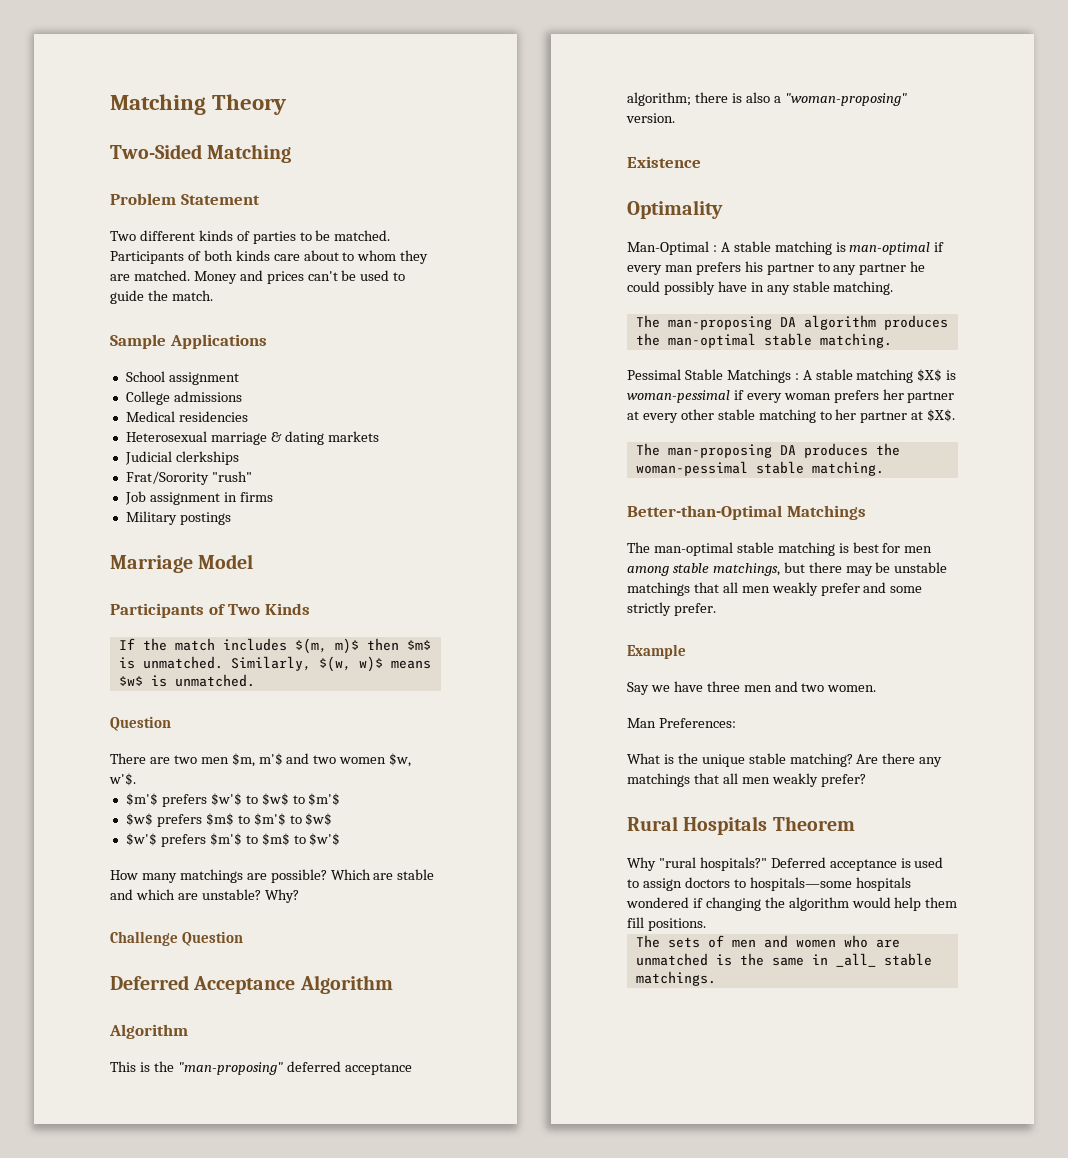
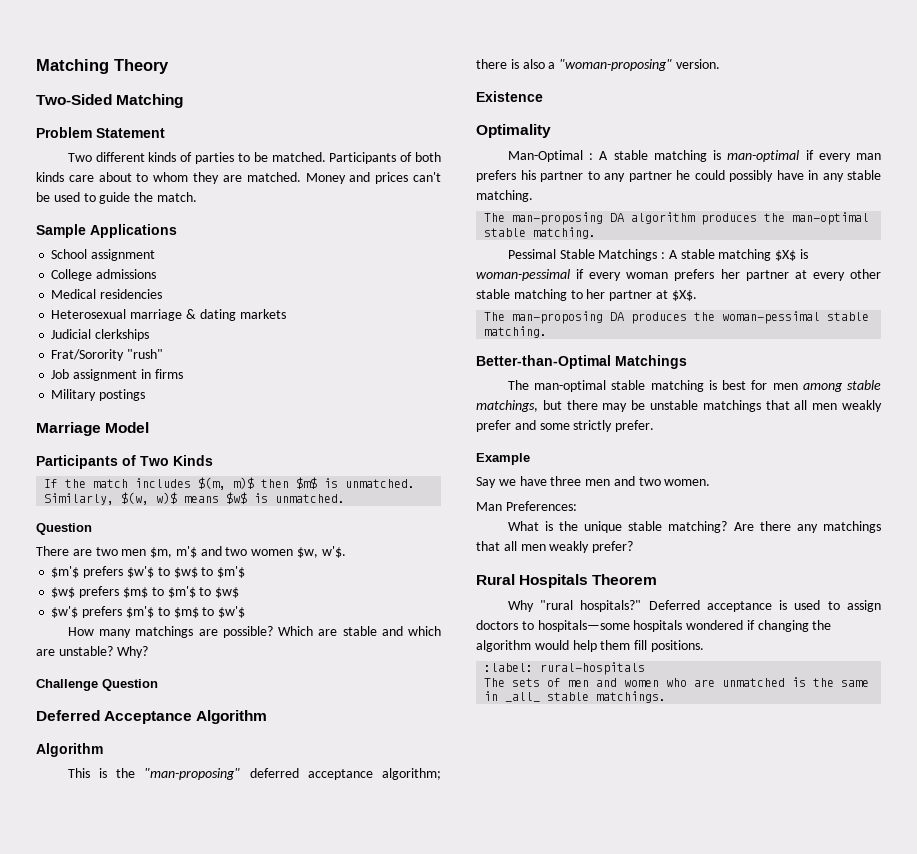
(706, 924) none -> [484,662,646,675] // :label: rural-hospitals

